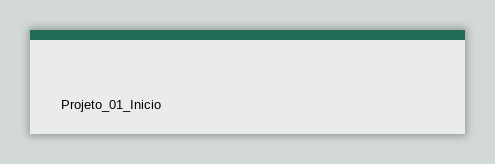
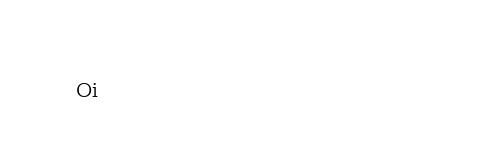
[61,100,161,112] Projeto_01_Inicio -> [76,83,98,97] Oi

